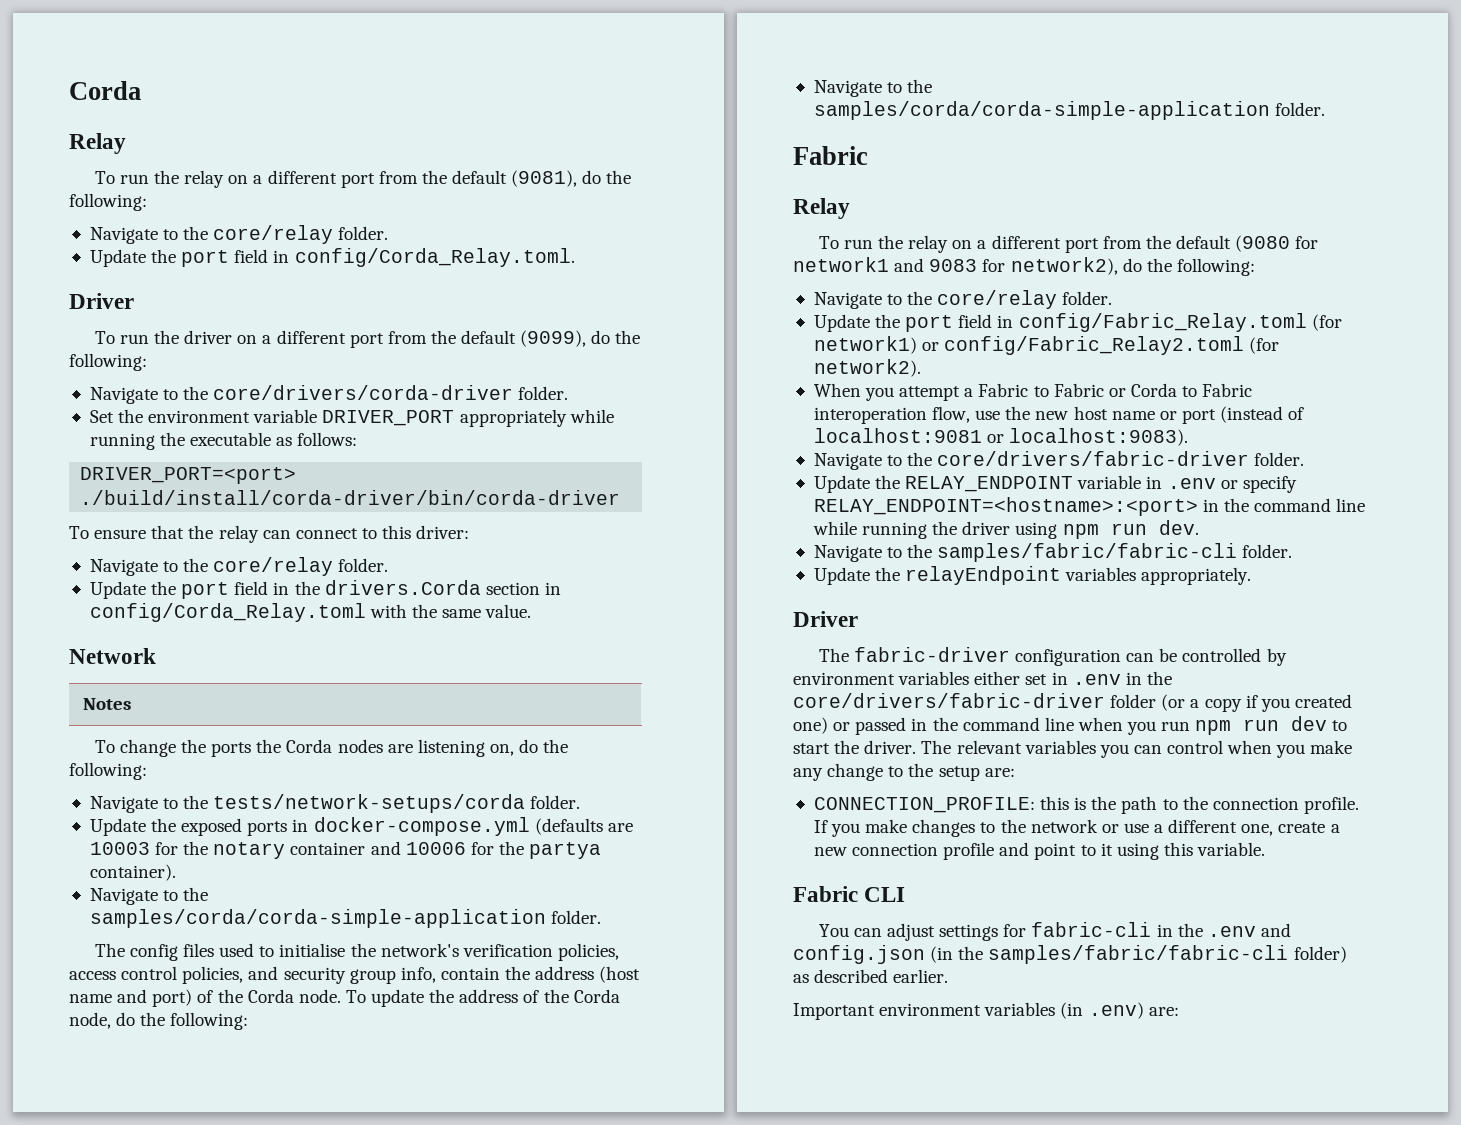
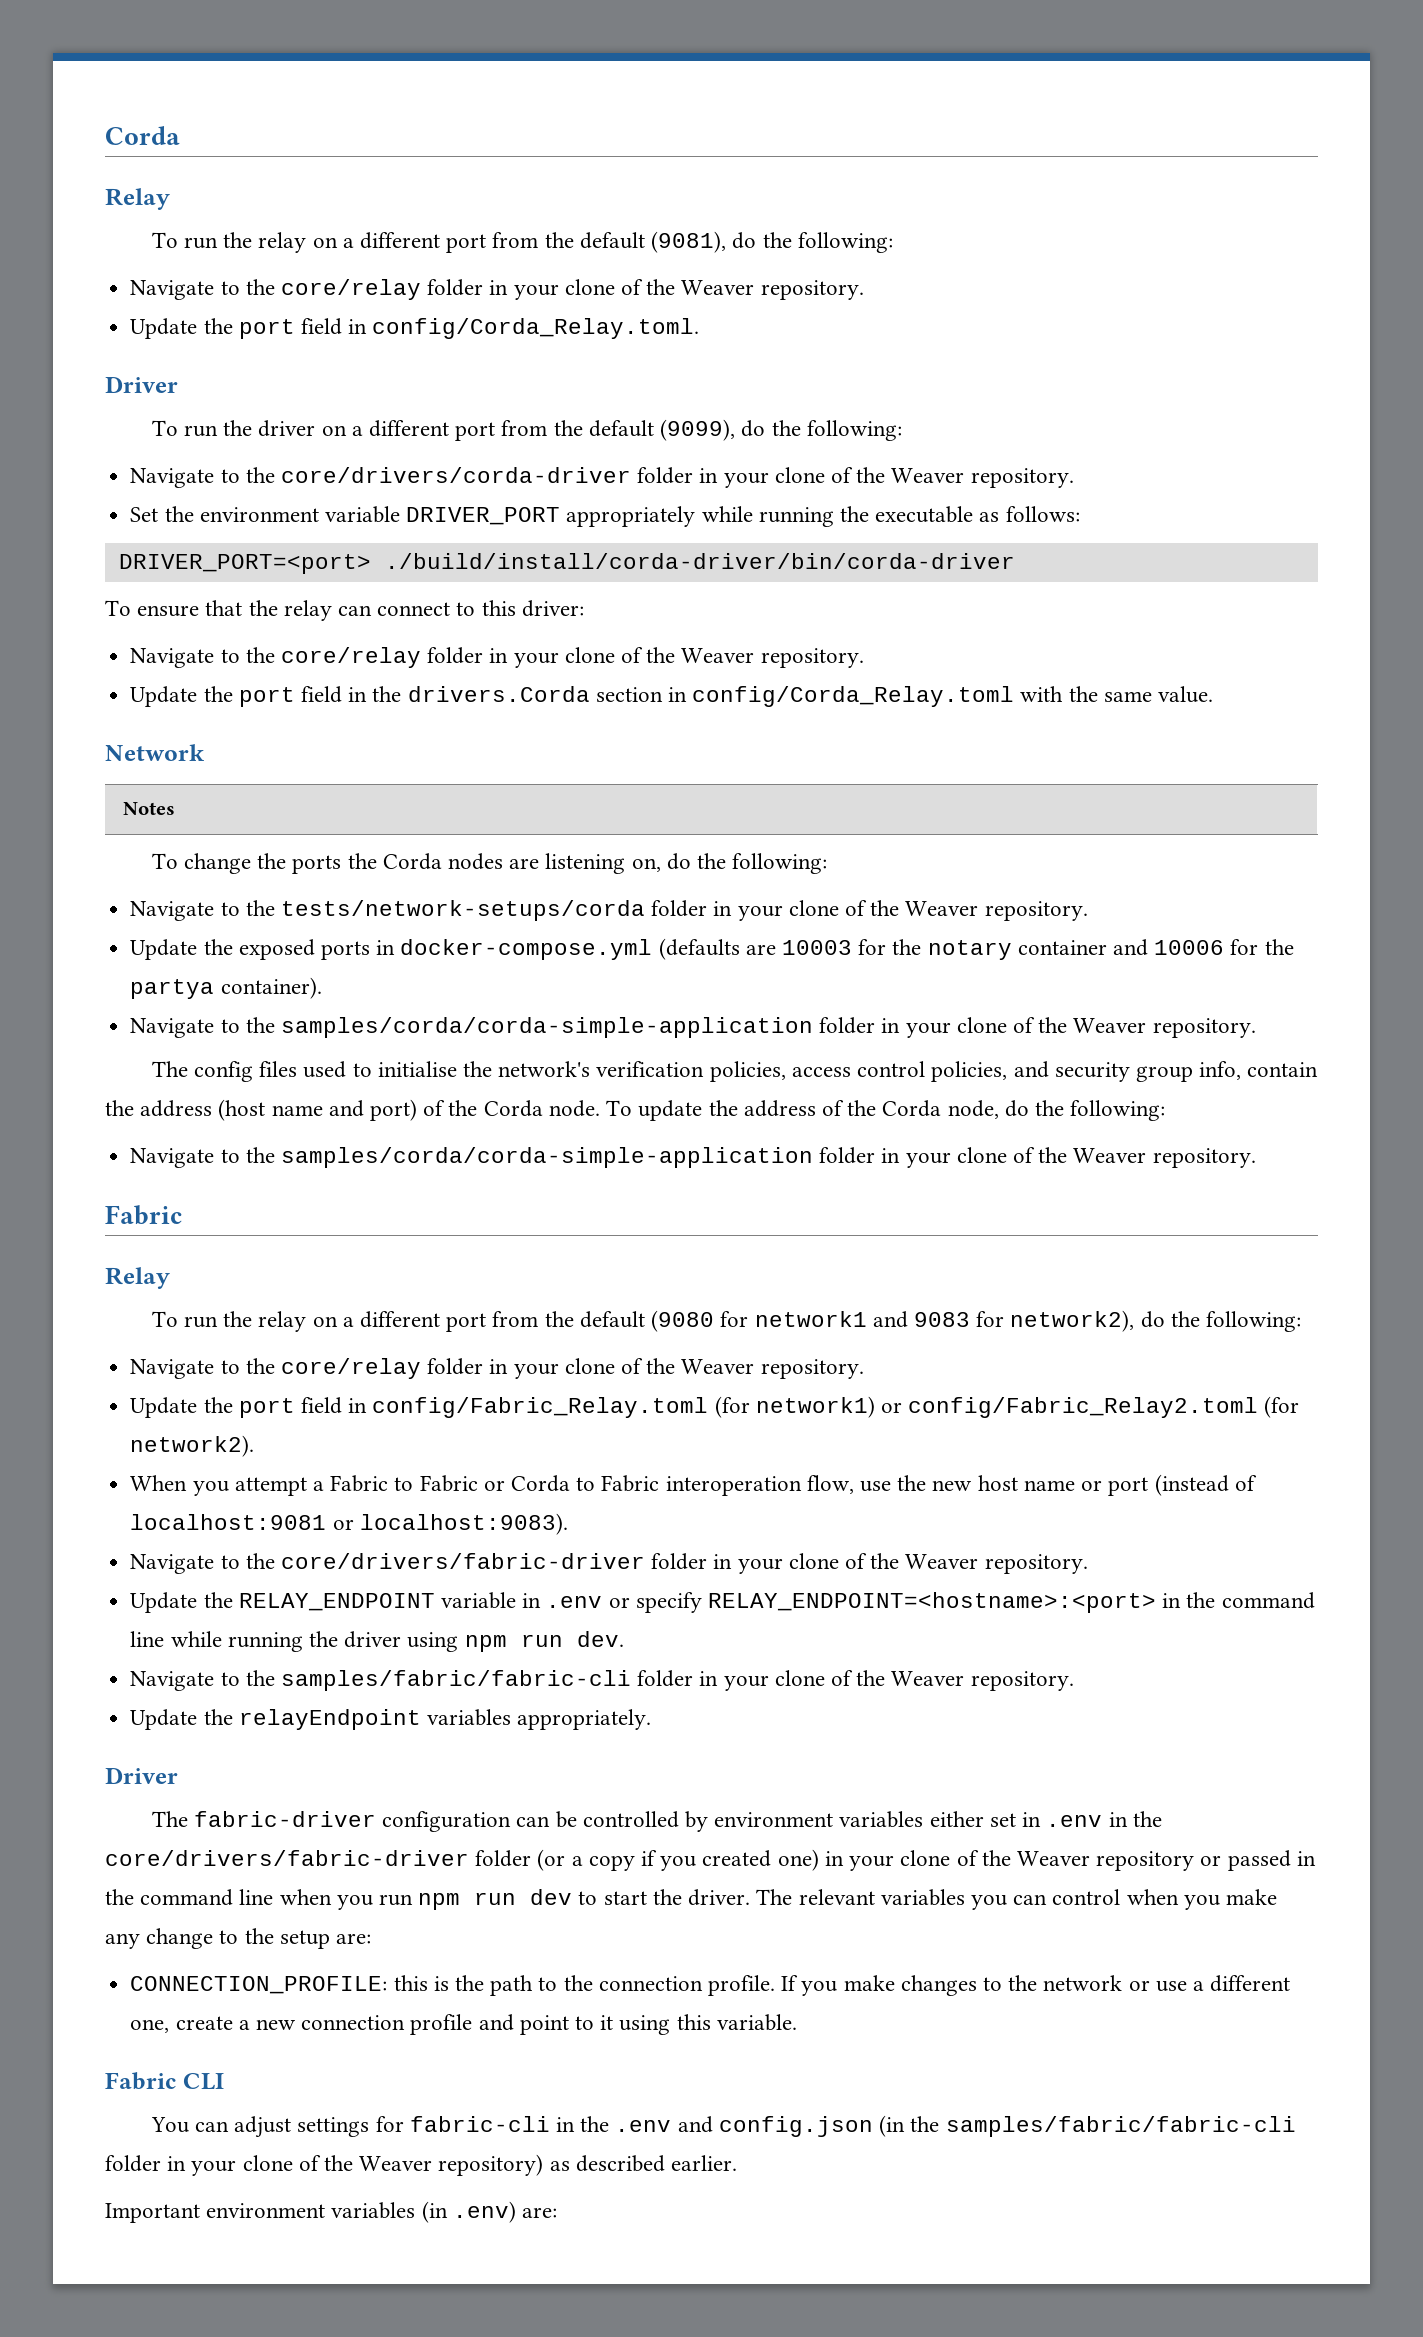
[338,226,389,240] folder. -> [427,279,864,300] folder in your clone of the Weaver repository.
[518,386,569,400] folder. -> [637,467,1074,488] folder in your clone of the Weaver repository.
[338,558,389,572] folder. -> [427,647,864,668] folder in your clone of the Weaver repository.
[530,795,581,809] folder. -> [651,900,1088,921] folder in your clone of the Weaver repository.
[551,910,602,924] folder. -> [819,1017,1256,1038] folder in your clone of the Weaver repository.
[1275,102,1326,116] folder. -> [819,1147,1256,1168] folder in your clone of the Weaver repository.
[1062,291,1113,305] folder. -> [427,1358,864,1379] folder in your clone of the Weaver repository.
[1254,452,1305,466] folder. -> [651,1553,1088,1574] folder in your clone of the Weaver repository.
[1242,544,1293,558] folder. -> [637,1670,1074,1691] folder in your clone of the Weaver repository.
(828, 725) none -> [824,1850,1195,1871] in your clone of the Weaver repository
[1293,946,1347,963] folder) -> [105,2154,544,2176] folder in your clone of the Weaver repository)

